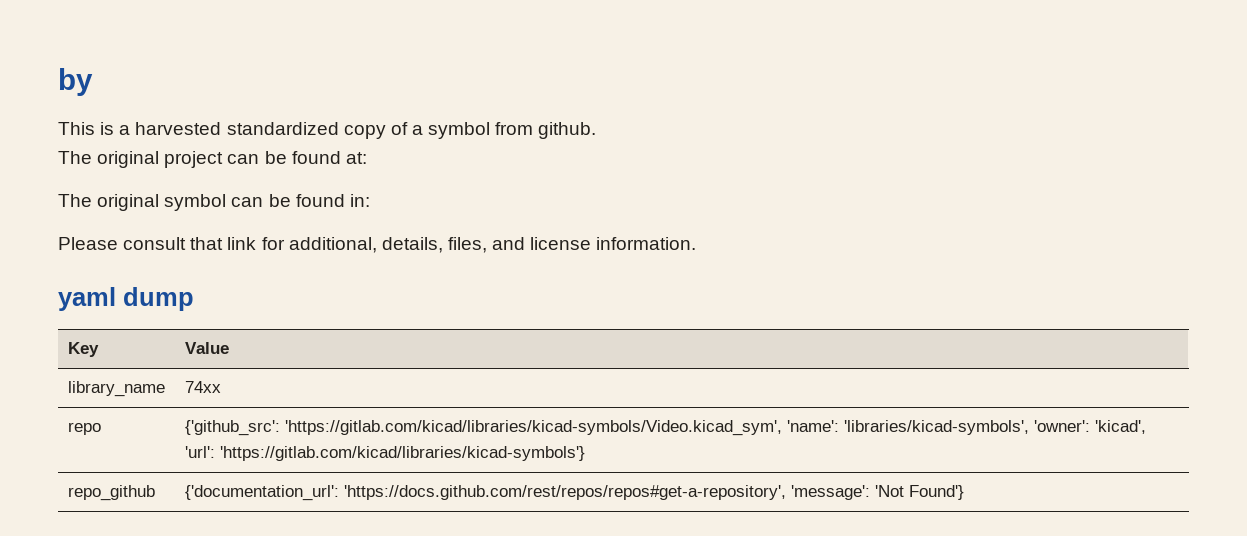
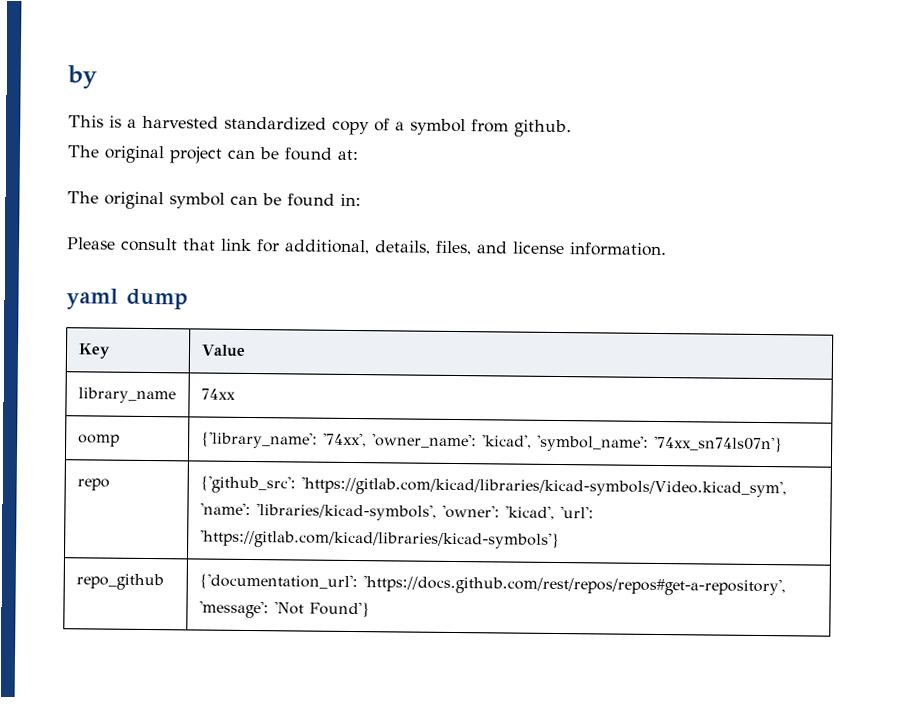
(221, 387) none -> [77,434,120,447] [200,431,783,453] // oomp | {'library_name': '74xx', 'owner_name': 'kicad', 'symbol_name': '74xx_sn74ls07n'}

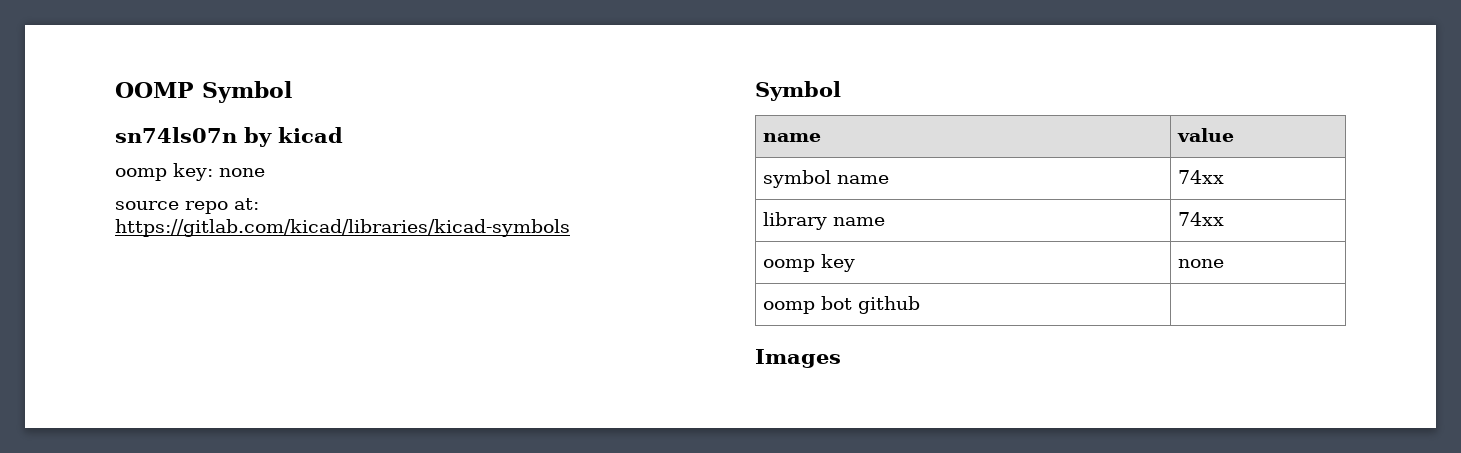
[67,65,97,90] [68,115,572,138] [67,145,358,164] [67,191,361,210] [66,237,667,257] [66,288,188,310] [77,343,111,359] [200,344,246,357] [77,387,176,404] [200,388,236,400] [77,434,120,447] [200,431,783,453] [76,478,110,491] [199,475,787,499] [199,502,594,521] [199,529,560,551] [75,573,164,591] [198,573,786,597] [198,600,370,619] by // This is a harvested standardized copy of a symbol from github. // The original project can be found at: // The original symbol can be found in: // Please consult that link for additional, details, files, and license information. // yaml dump // Key | Value // library_name | 74xx // oomp | {'library_name': '74xx', 'owner_name': 'kicad', 'symbol_name': '74xx_sn74ls07n'} // repo | {'github_src': 'https://gitlab.com/kicad/libraries/kicad-symbols/Video.kicad_sym', 'name': 'libraries/kicad-symbols', 'owner': 'kicad', 'url': 'https://gitlab.com/kicad/libraries/kicad-symbols'} // repo_github | {'documentation_url': 'https://docs.github.com/rest/repos/repos#get-a-repository', 'message': 'Not Found'} -> [115,81,292,103] [115,127,343,147] [115,163,265,181] [115,198,259,214] [115,219,570,237] [755,81,841,101] [763,133,822,142] [1177,128,1235,142] [763,170,890,188] [1178,170,1225,184] [763,212,886,230] [1178,212,1225,226] [763,254,856,272] [1178,259,1225,268] [763,296,921,314] [755,349,841,368] OOMP Symbol // sn74ls07n by kicad // oomp key: none // source repo at: https://gitlab.com/kicad/libraries/kicad-symbols // Symbol // name | value // symbol name | 74xx // library name | 74xx // oomp key | none // oomp bot github | // Images

